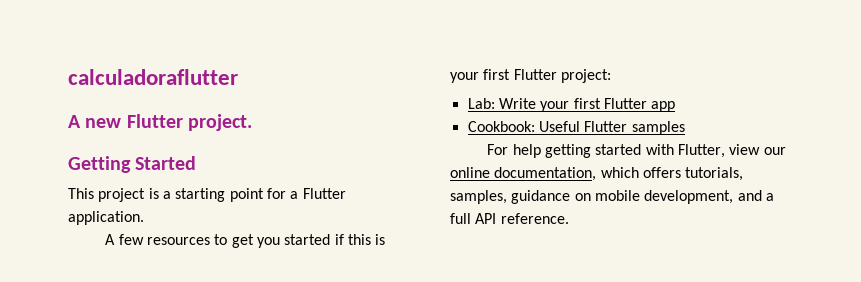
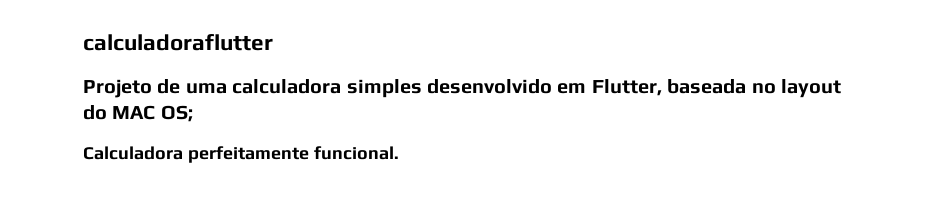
[68,114,253,131] [68,156,197,173] [68,188,346,202] [68,211,144,225] [105,234,386,248] [450,69,611,83] [467,98,676,112] [467,121,685,135] [487,144,786,158] [450,167,744,181] [450,190,774,204] [450,213,569,224] A new Flutter project. // Getting Started // This project is a starting point for a Flutter application. // A few resources to get you started if this is your first Flutter project: // Lab: Write your first Flutter app // Cookbook: Useful Flutter samples // For help getting started with Flutter, view our online documentation, which offers tutorials, samples, guidance on mobile development, and a full API reference. -> [83,79,841,98] [83,105,193,122] [83,146,399,163] Projeto de uma calculadora simples desenvolvido em Flutter, baseada no layout do MAC OS; // Calculadora perfeitamente funcional.

